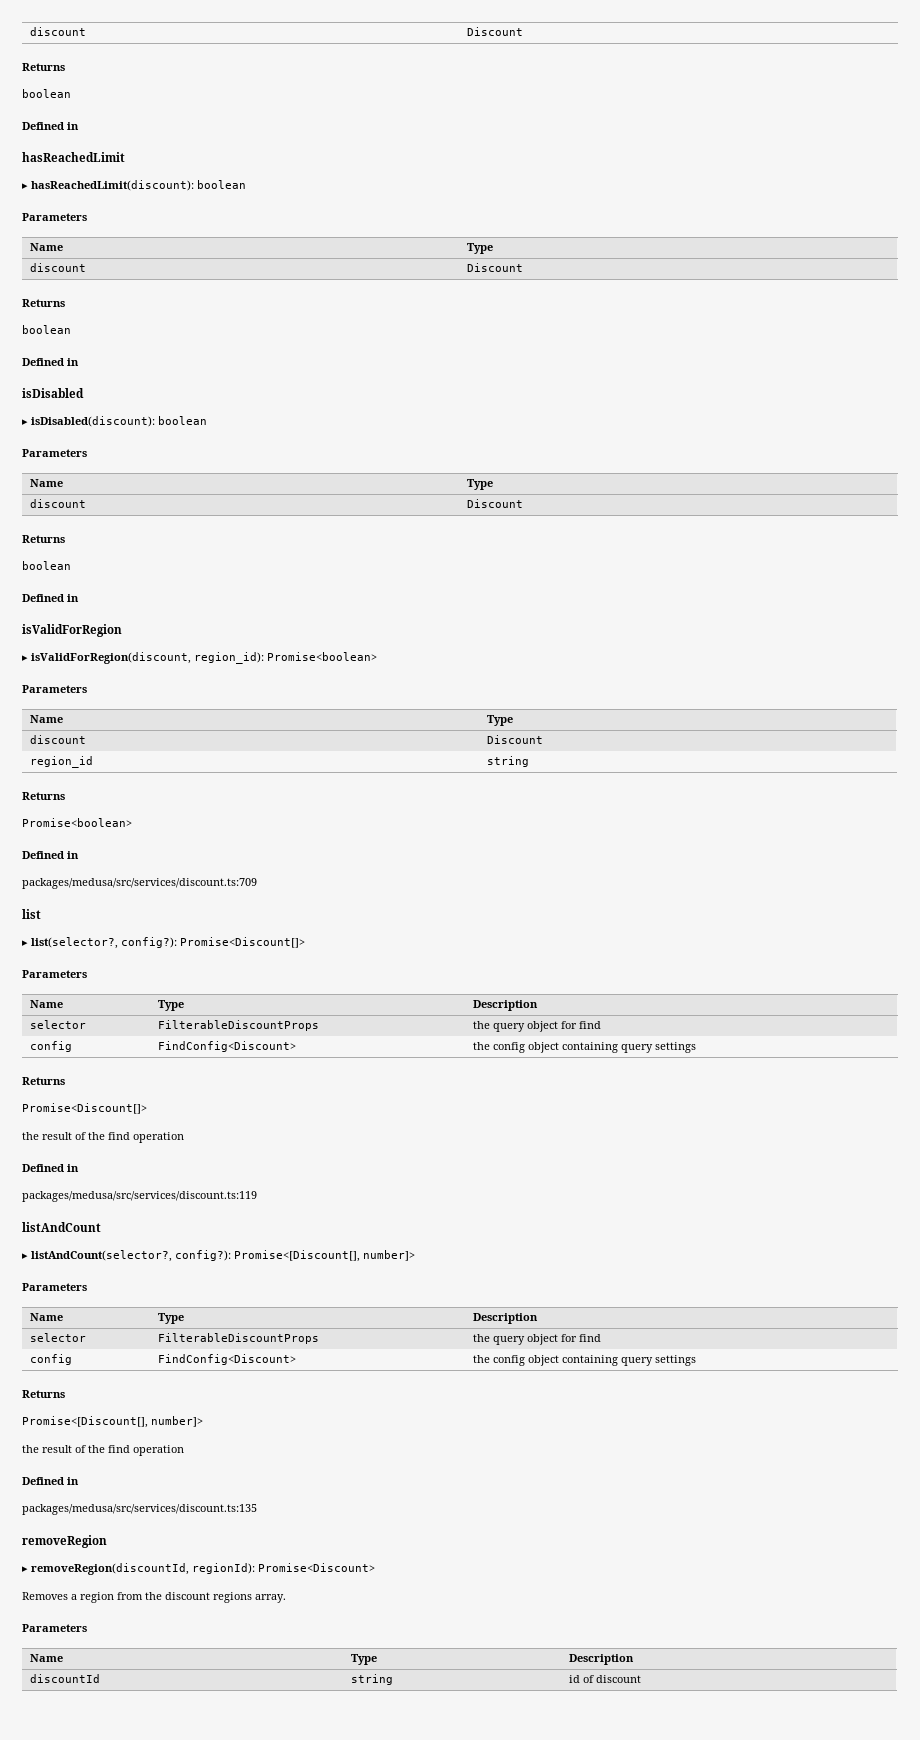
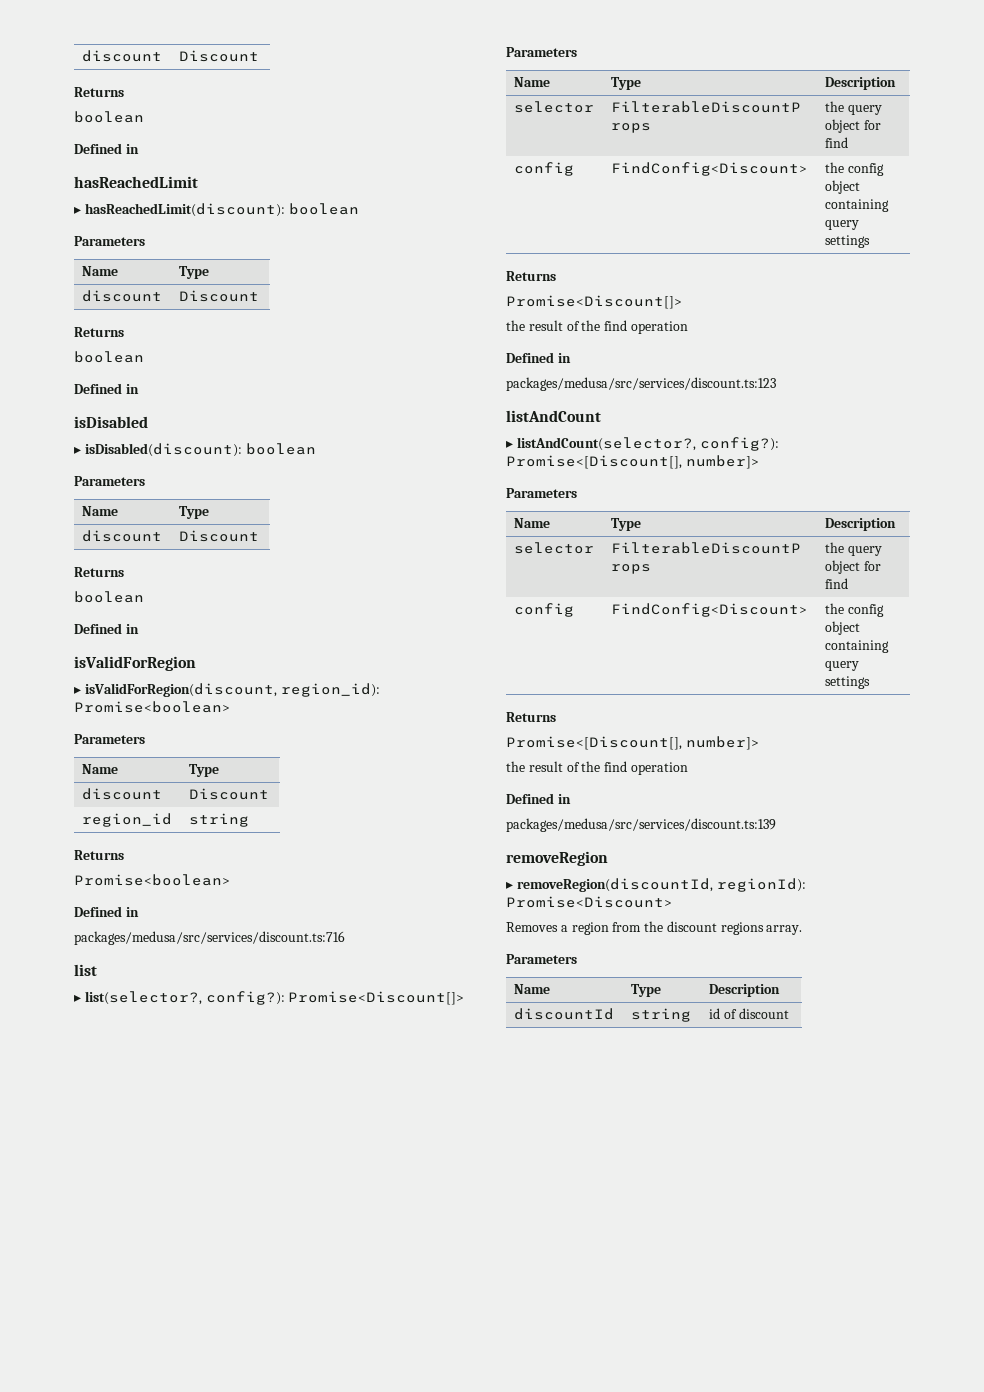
[22,878,257,889] packages/medusa/src/services/discount.ts:709 -> [74,931,345,945] packages/medusa/src/services/discount.ts:716
[22,1191,257,1202] packages/medusa/src/services/discount.ts:119 -> [506,377,776,391] packages/medusa/src/services/discount.ts:123
[22,1504,257,1515] packages/medusa/src/services/discount.ts:135 -> [506,818,776,832] packages/medusa/src/services/discount.ts:139

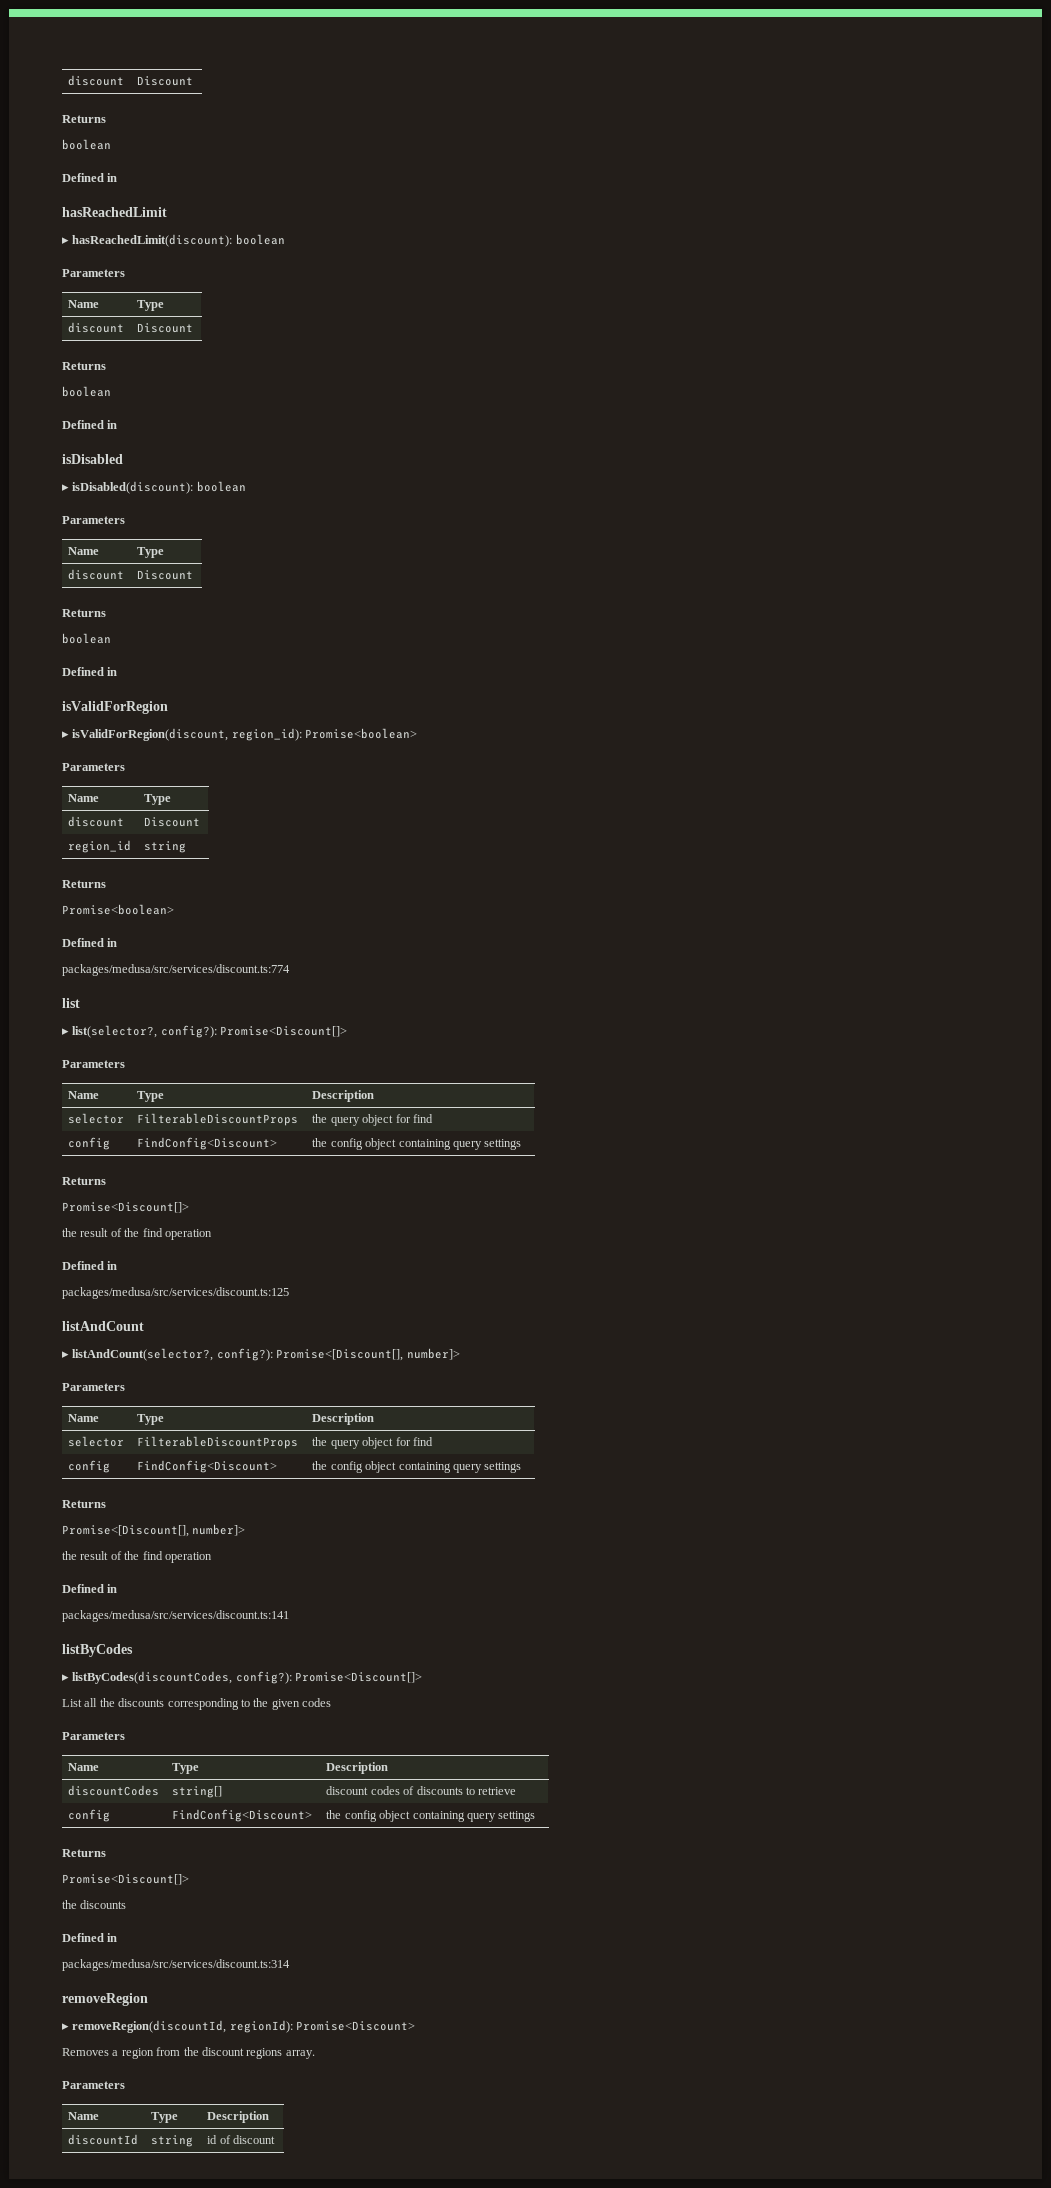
[74,931,345,945] packages/medusa/src/services/discount.ts:716 -> [62,964,290,976] packages/medusa/src/services/discount.ts:774
[506,377,776,391] packages/medusa/src/services/discount.ts:123 -> [62,1287,289,1299] packages/medusa/src/services/discount.ts:125
[506,818,776,832] packages/medusa/src/services/discount.ts:139 -> [62,1610,289,1622] [62,1644,133,1657] [62,1671,423,1684] [62,1698,331,1710] [62,1732,125,1740] [68,1763,100,1771] [172,1763,200,1774] [326,1762,389,1774] [68,1785,160,1796] [172,1786,223,1798] [326,1786,517,1795] [68,1809,111,1822] [172,1809,313,1822] [326,1810,536,1822] [62,1849,106,1857] [62,1874,189,1885] [62,1900,127,1909] [62,1933,118,1942] [62,1959,290,1971] packages/medusa/src/services/discount.ts:141 // listByCodes // ▸ listByCodes(discountCodes, config?): Promise<Discount[]> // List all the discounts corresponding to the given codes // Parameters // Name | Type | Description // discountCodes | string[] | discount codes of discounts to retrieve // config | FindConfig<Discount> | the config object containing query settings // Returns // Promise<Discount[]> // the discounts // Defined in // packages/medusa/src/services/discount.ts:314

